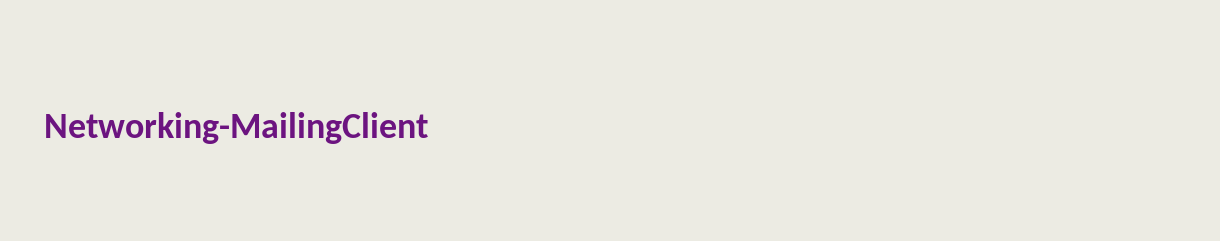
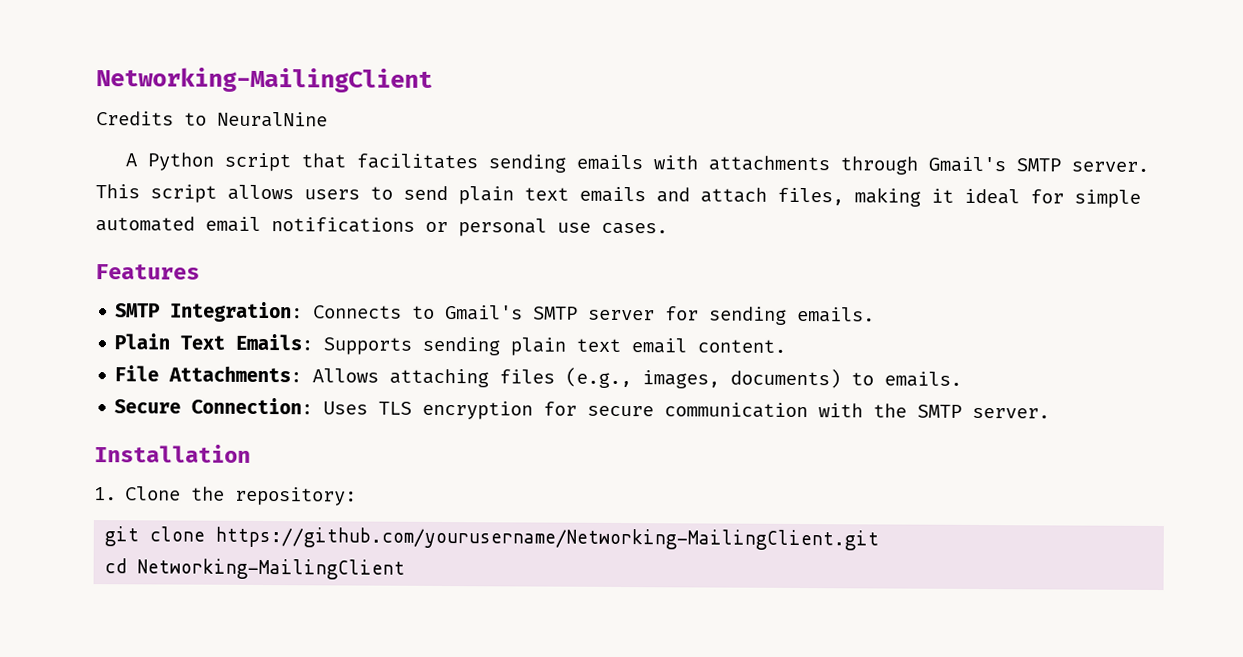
[44,112,428,144] Networking-MailingClient -> [96,67,433,93] [96,111,328,128] [124,152,1149,175] [95,184,1141,208] [95,216,668,237] [95,264,200,280] [115,301,876,325] [114,333,787,356] [114,365,963,389] [114,397,1051,420] [94,444,251,463] [94,486,358,506] [104,526,880,551] [104,558,406,580] Networking-MailingClient // Credits to NeuralNine // A Python script that facilitates sending emails with attachments through Gmail's SMTP server. This script allows users to send plain text emails and attach files, making it ideal for simple automated email notifications or personal use cases. // Features // SMTP Integration: Connects to Gmail's SMTP server for sending emails. // Plain Text Emails: Supports sending plain text email content. // File Attachments: Allows attaching files (e.g., images, documents) to emails. // Secure Connection: Uses TLS encryption for secure communication with the SMTP server. // Installation // 1. Clone the repository: // git clone https://github.com/yourusername/Networking-MailingClient.git // cd Networking-MailingClient

